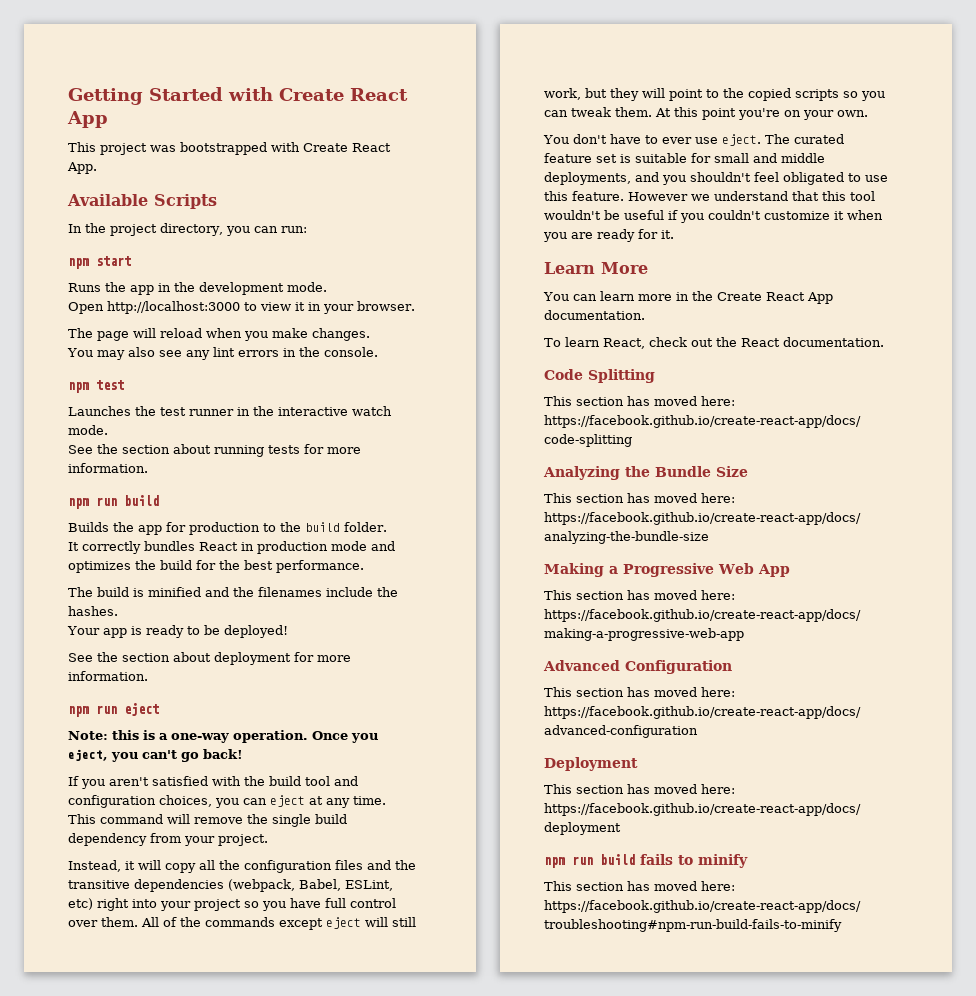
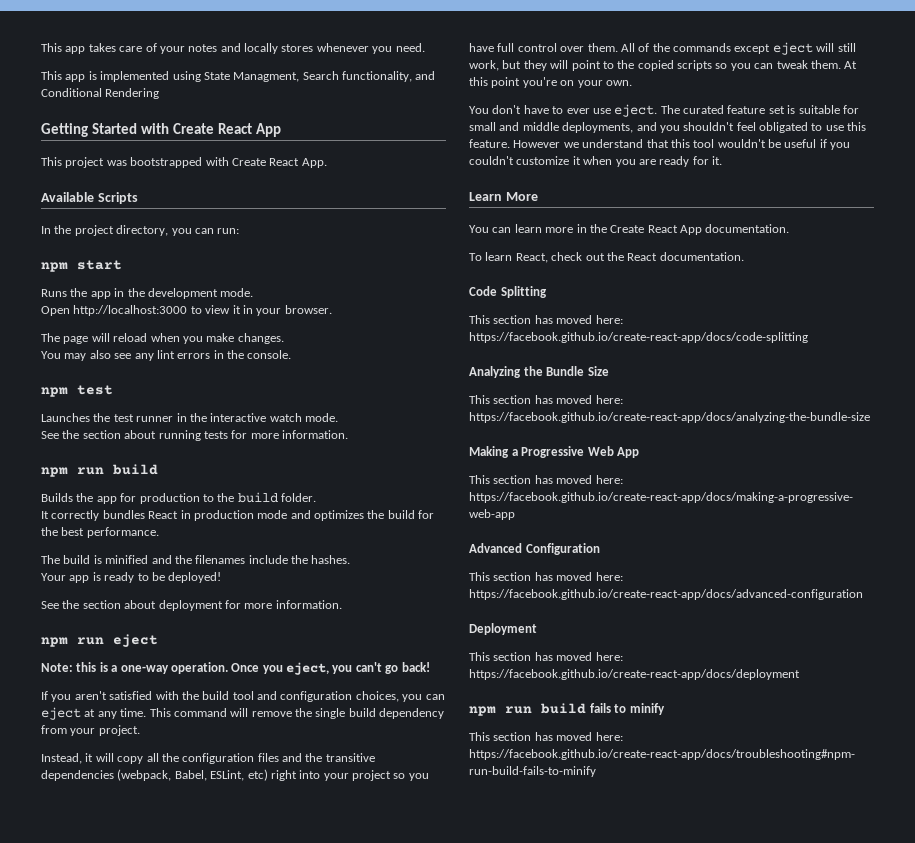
(68, 96) none -> [41,43,425,54] [41,71,436,82] [41,88,160,99] This app takes care of your notes and locally stores whenever you need. // This app is implemented using State Managment, Search functionality, and Conditional Rendering //

